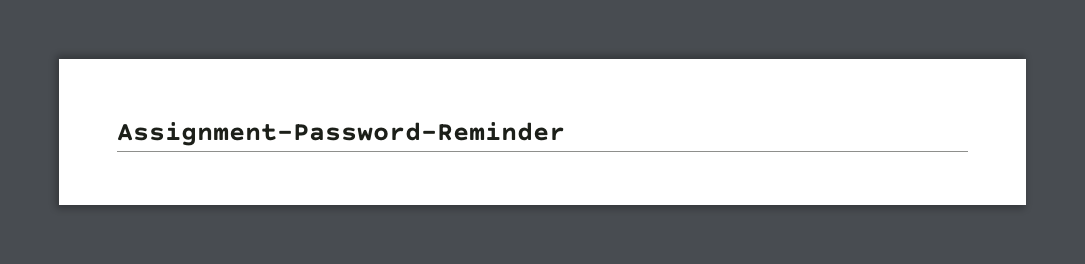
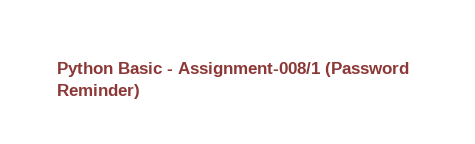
[117,122,565,146] Assignment-Password-Reminder -> [57,62,409,77] [57,84,140,99] Python Basic - Assignment-008/1 (Password Reminder)

